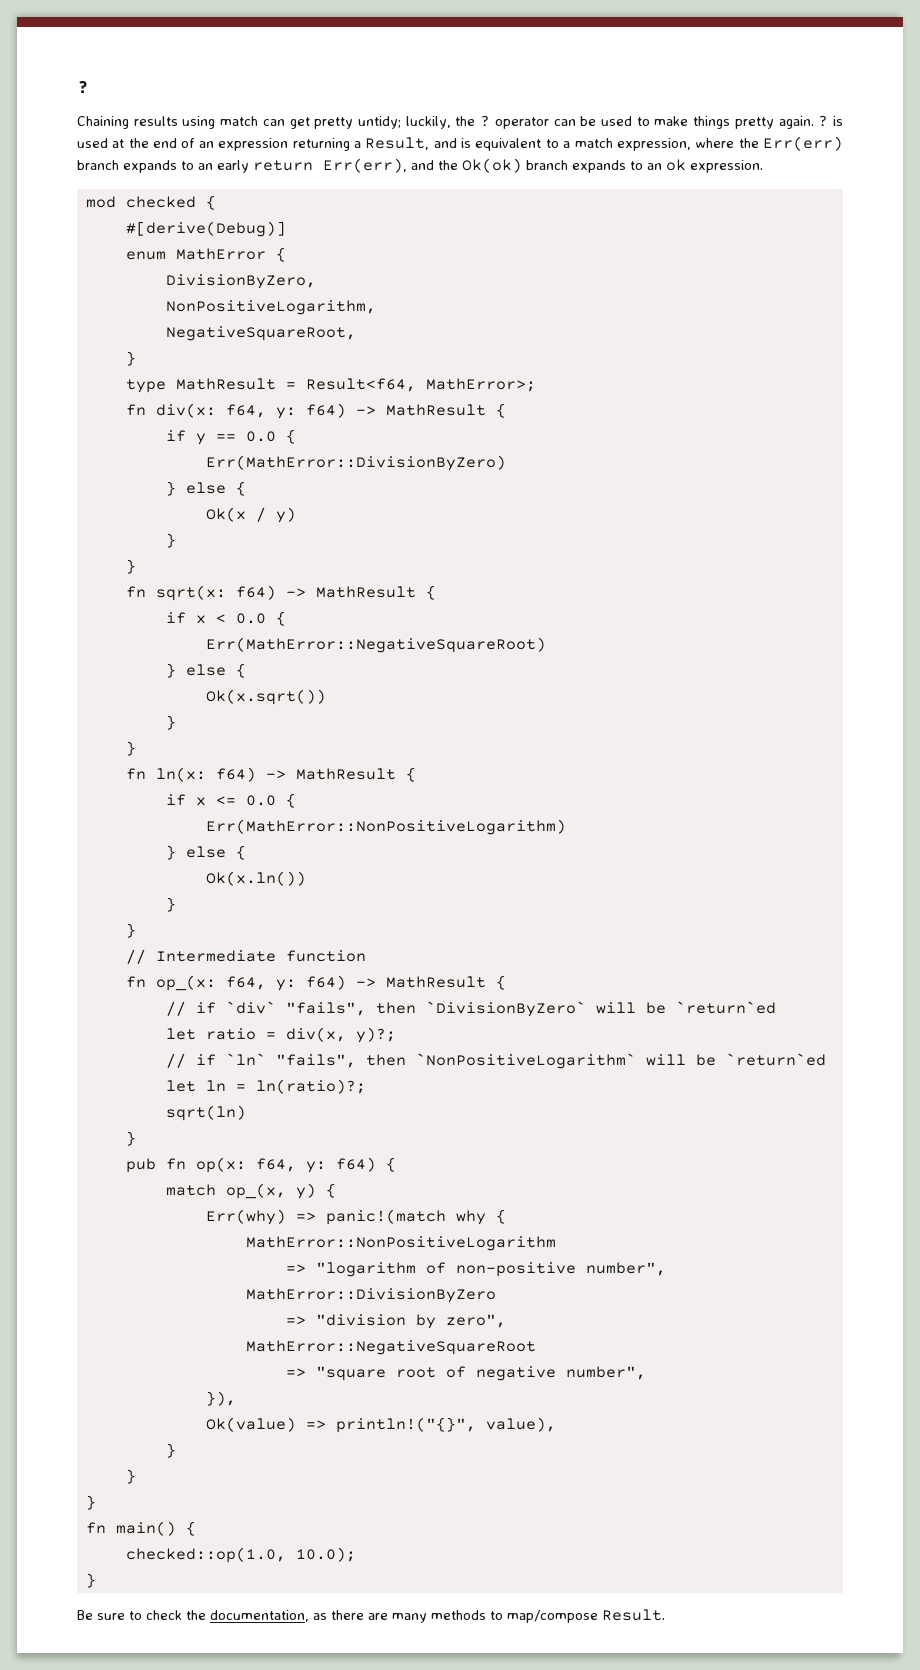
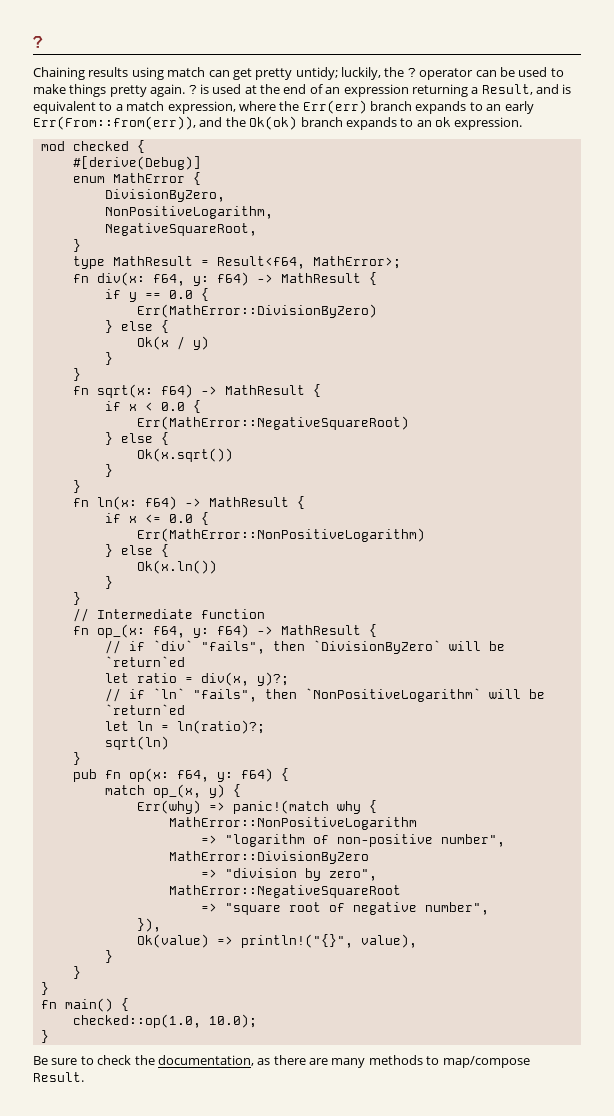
[253,158,407,173] return Err(err), -> [33,116,196,130] Err(From::from(err)),

